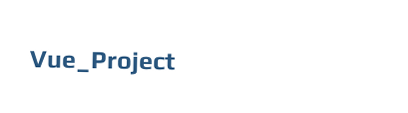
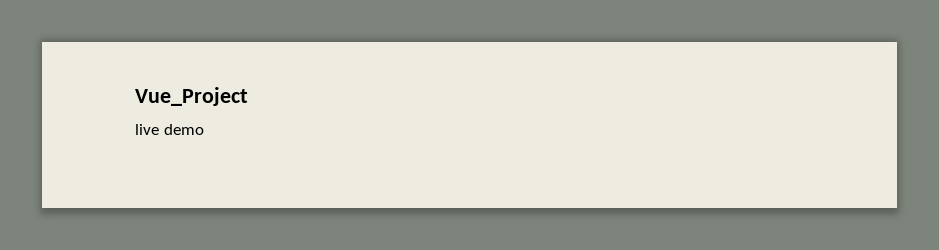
(176, 63) none -> [135,124,204,135] // live demo

